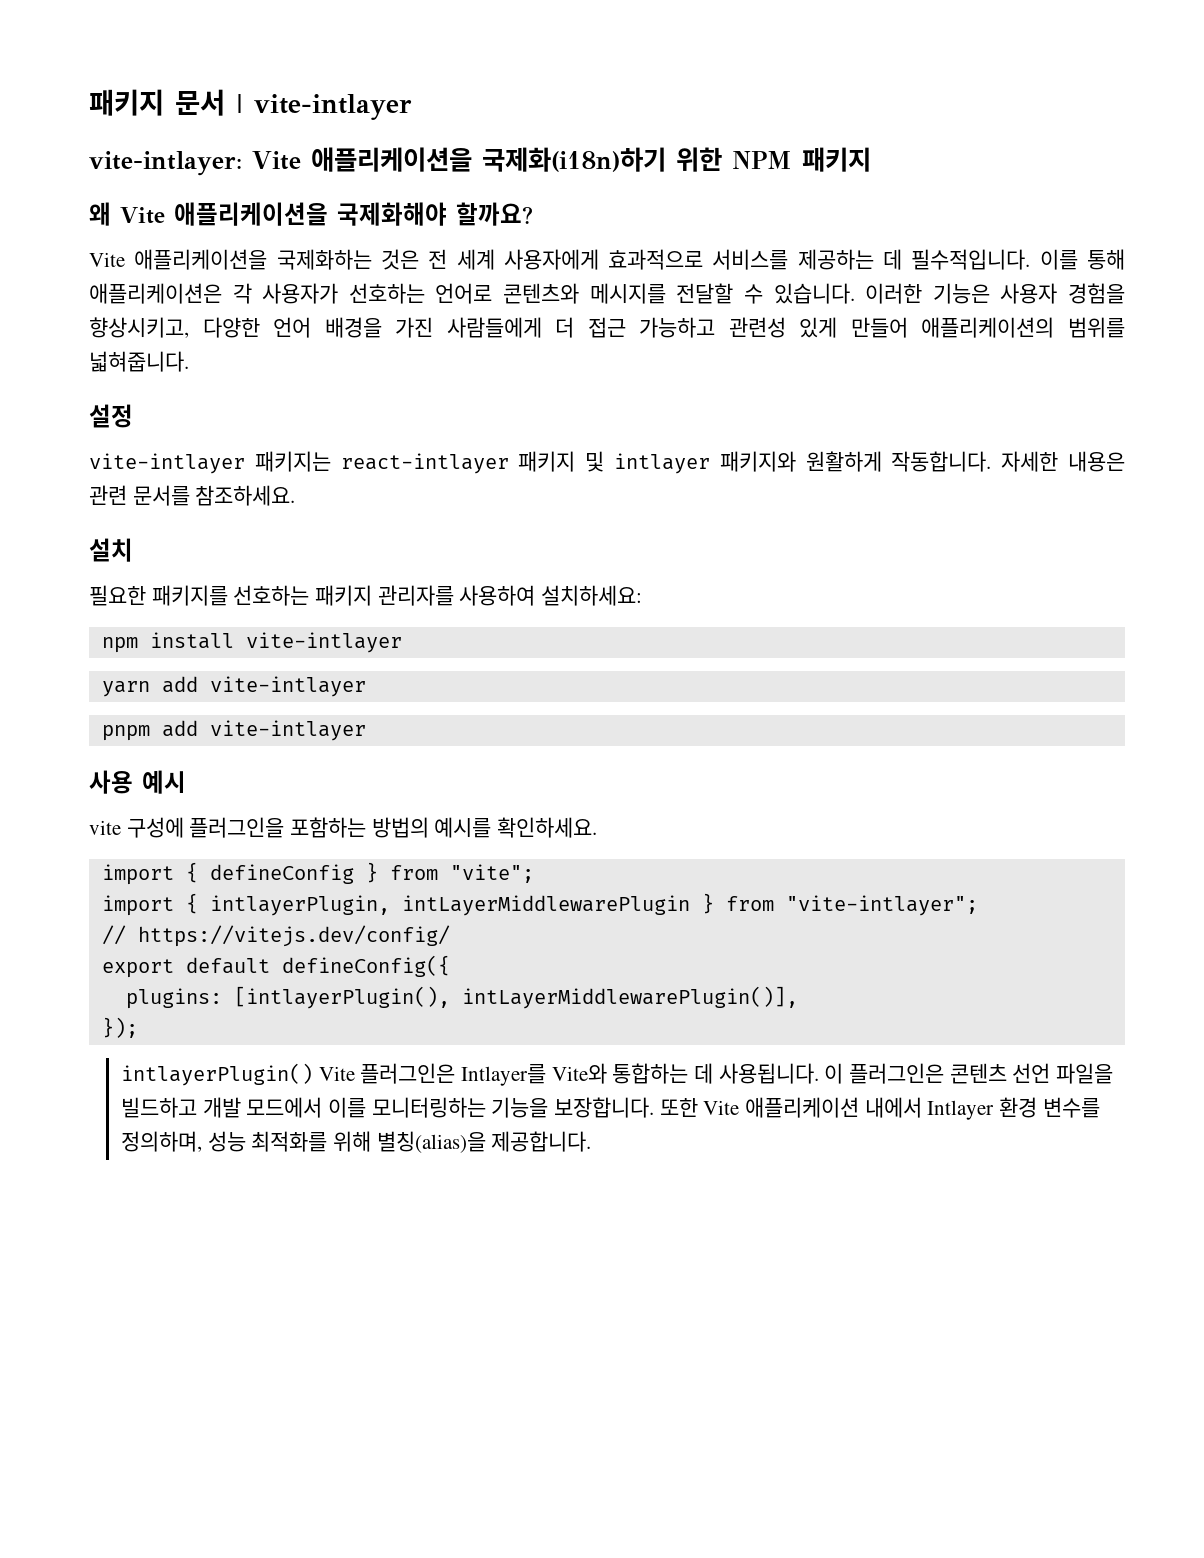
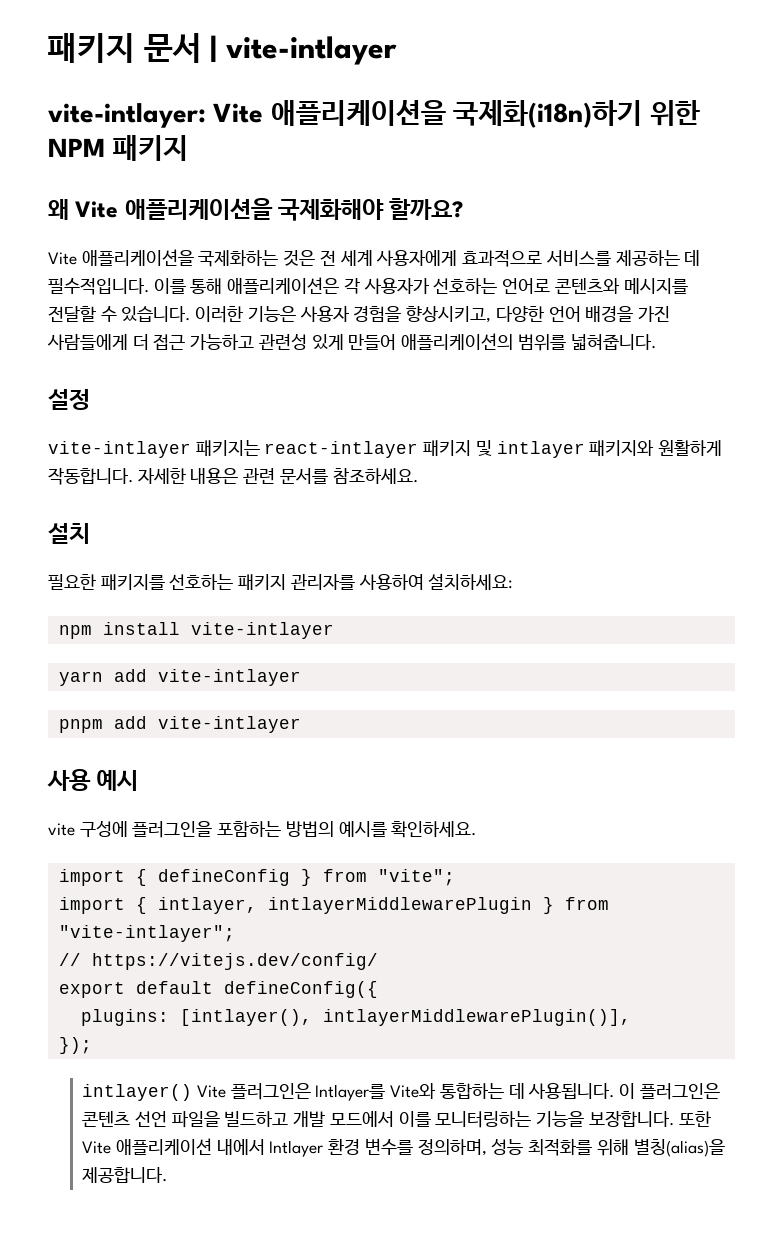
[209,895,690,916] intlayerPlugin, intLayerMiddlewarePlugin -> [157,897,532,914] intlayer, intlayerMiddlewarePlugin
[233,986,798,1009] [intlayerPlugin(), intLayerMiddlewarePlugin()], -> [179,1009,631,1026] [intlayer(), intlayerMiddlewarePlugin()],
[121,1063,314,1086] intlayerPlugin() -> [82,1084,193,1101] intlayer()

